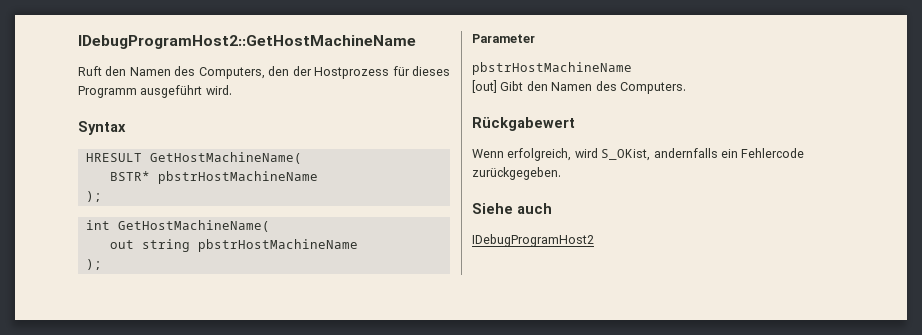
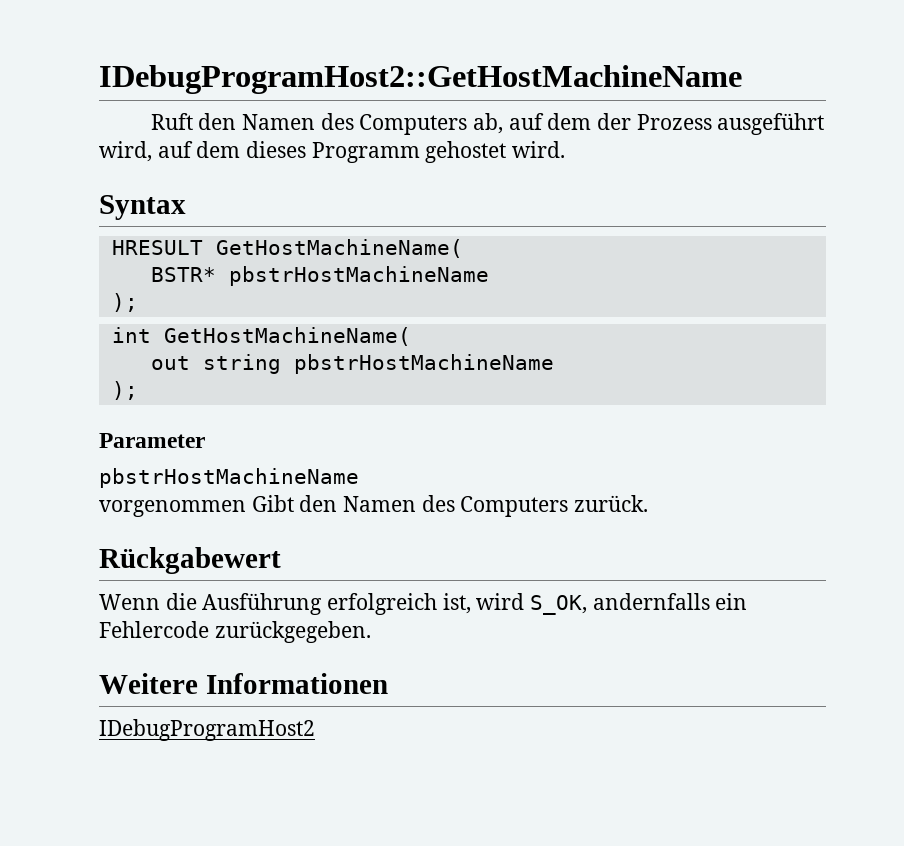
[198,66,410,79] Computers, den der Hostprozess für -> [359,113,825,135] [99,141,241,162] Computers ab, auf dem der Prozess ausgeführt wird, auf dem
[140,85,203,98] ausgeführt -> [425,141,507,163] gehostet
[472,80,497,93] [out] -> [99,500,246,517] vorgenommen
[619,82,686,94] Computers. -> [460,495,649,517] Computers zurück.
[507,148,651,161] erfolgreich, wird S_OKist, -> [165,593,588,615] die Ausführung erfolgreich ist, wird S_OK,
[472,203,552,214] Siehe auch -> [99,673,388,694] Weitere Informationen

